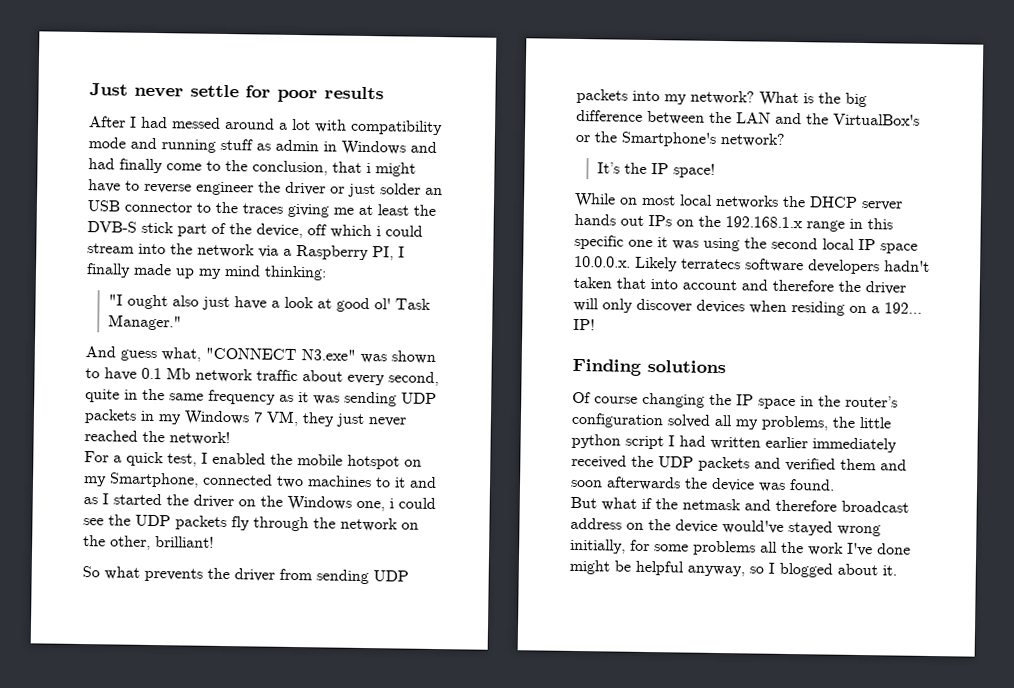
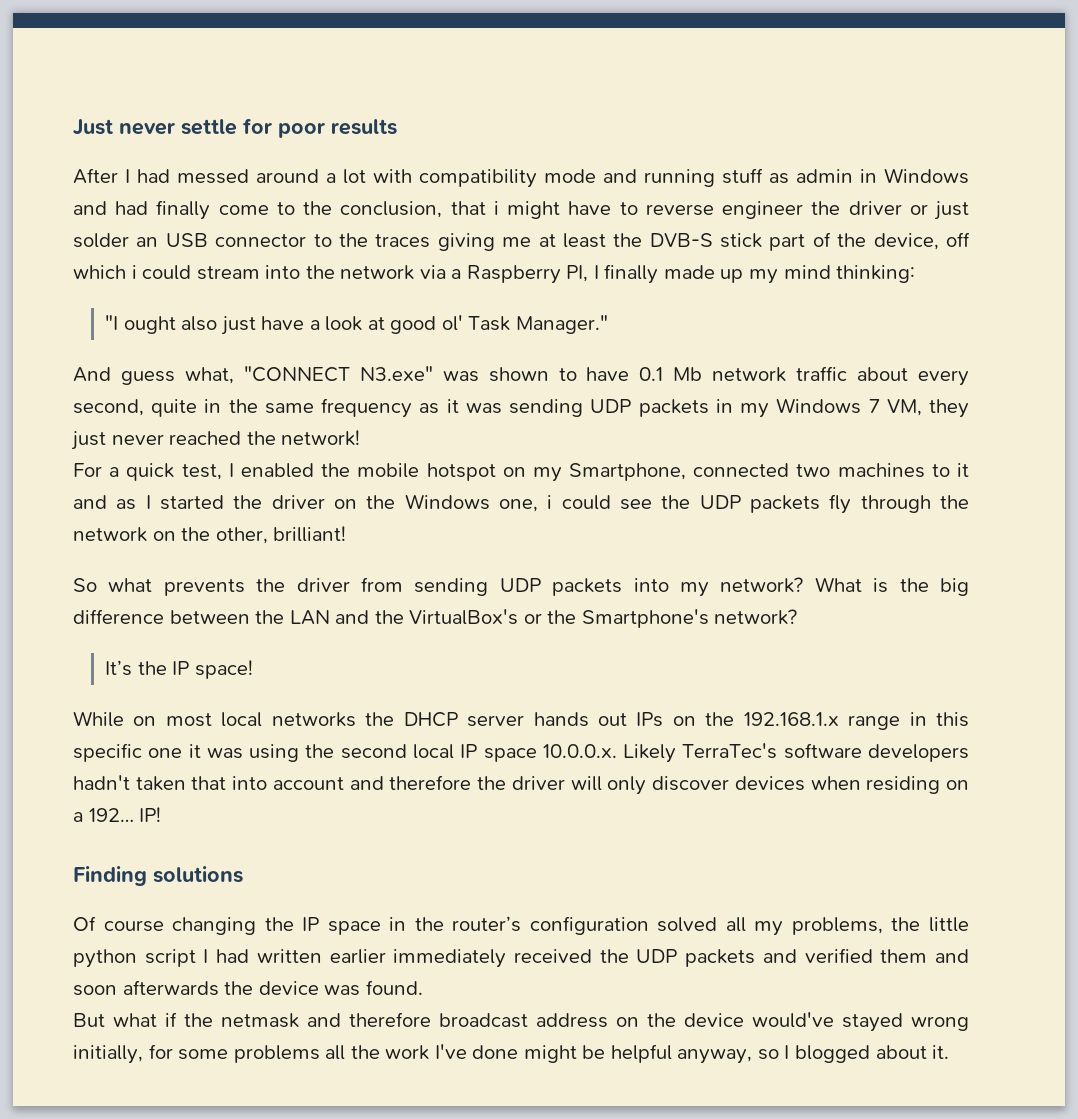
[681,258,741,270] terratecs -> [682,743,778,759] TerraTec's

